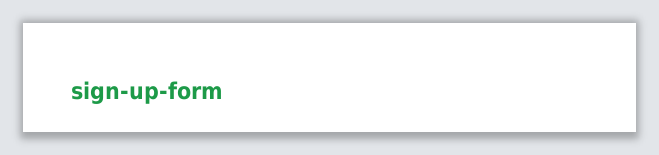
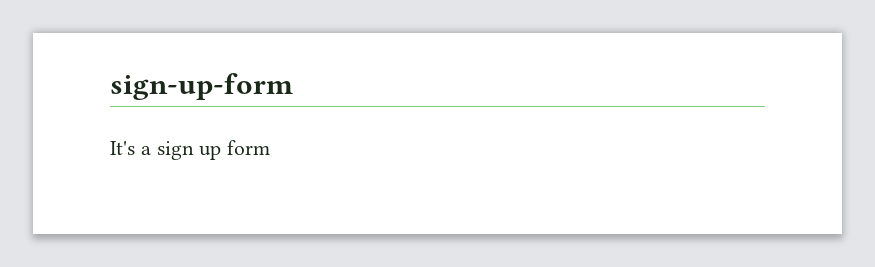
(223, 92) none -> [110,140,271,160] // It's a sign up form

